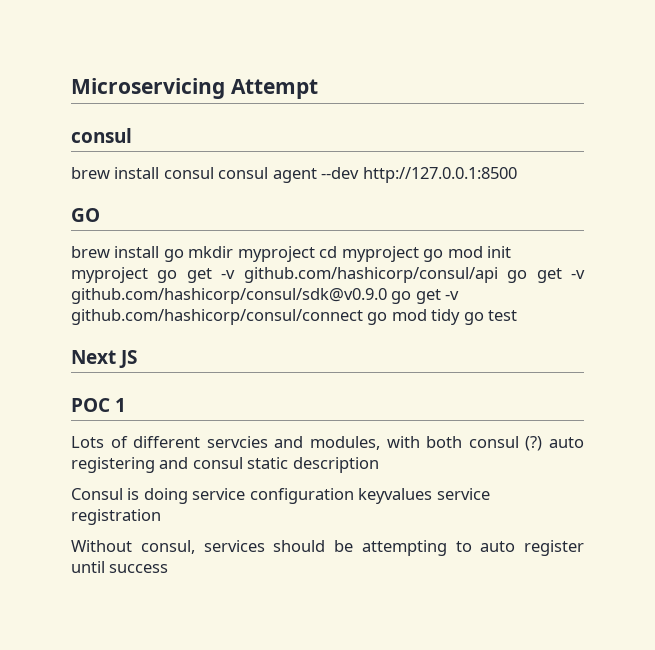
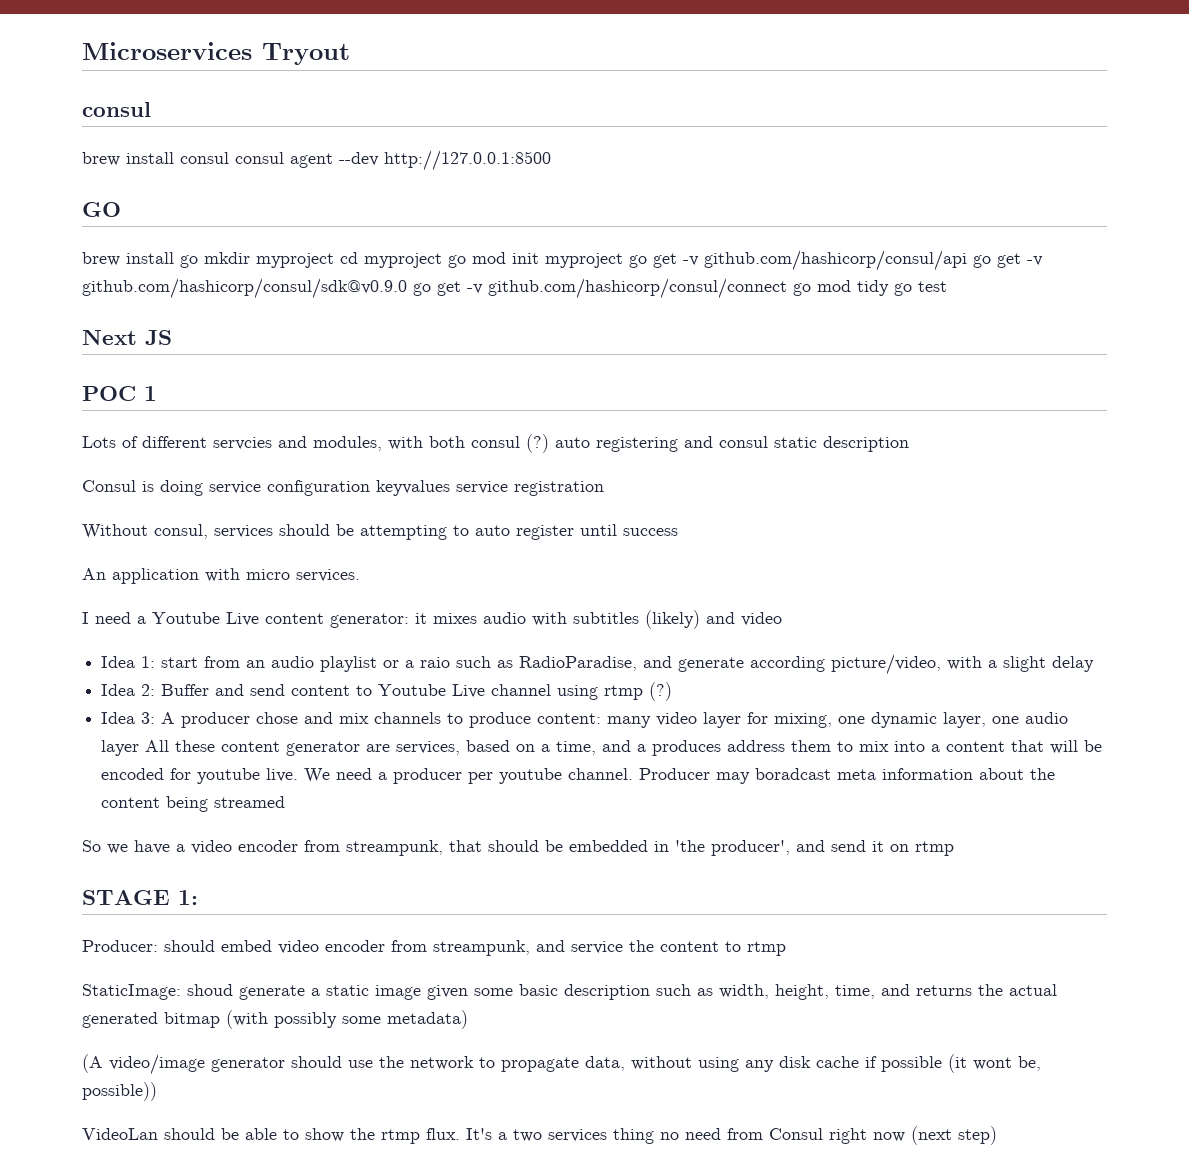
[71,78,318,99] Microservicing Attempt -> [82,42,350,65] Microservices Tryout
(169, 568) none -> [82,568,360,584] [82,610,782,629] [101,654,1095,675] [101,682,673,701] [101,712,1069,728] [101,740,1103,756] [101,768,1056,784] [101,796,286,812] [82,840,954,856] [82,890,198,905] [82,940,786,956] [82,984,1057,1000] [82,1010,468,1029] [82,1054,1041,1075] [82,1082,157,1101] [82,1126,997,1145] // An application with micro services. // I need a Youtube Live content generator: it mixes audio with subtitles (likely) and video // Idea 1: start from an audio playlist or a raio such as RadioParadise, and generate according picture/video, with a slight delay // Idea 2: Buffer and send content to Youtube Live channel using rtmp (?) // Idea 3: A producer chose and mix channels to produce content: many video layer for mixing, one dynamic layer, one audio layer All these content generator are services, based on a time, and a produces address them to mix into a content that will be encoded for youtube live. We need a producer per youtube channel. Producer may boradcast meta information about the content being streamed // So we have a video encoder from streampunk, that should be embedded in 'the producer', and send it on rtmp // STAGE 1: // Producer: should embed video encoder from streampunk, and service the content to rtmp // StaticImage: shoud generate a static image given some basic description such as width, height, time, and returns the actual generated bitmap (with possibly some metadata) // (A video/image generator should use the network to propagate data, without using any disk cache if possible (it wont be, possible)) // VideoLan should be able to show the rtmp flux. It's a two services thing no need from Consul right now (next step)

